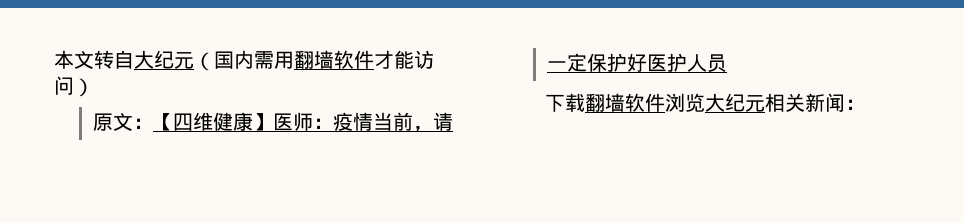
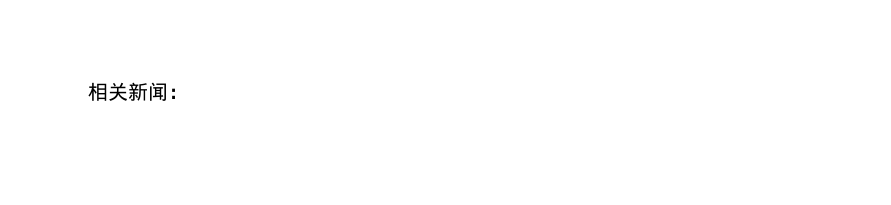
[54,50,434,71] [54,76,94,97] [92,112,453,132] [546,53,727,73] [545,93,766,112] 本文转自大纪元（国内需用翻墙软件才能访问） // 原文：【四维健康】医师：疫情当前，请一定保护好医护人员 // 下载翻墙软件浏览大纪元 -> (88, 91) none

